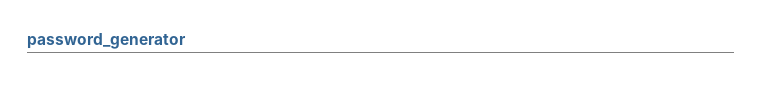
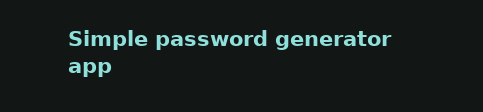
[27,33,186,49] password_generator -> [68,30,392,50] [68,62,112,77] Simple password generator app

